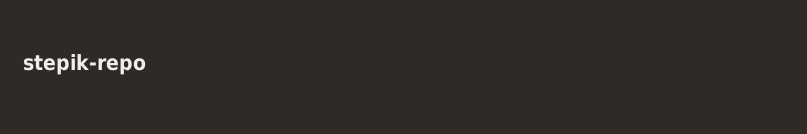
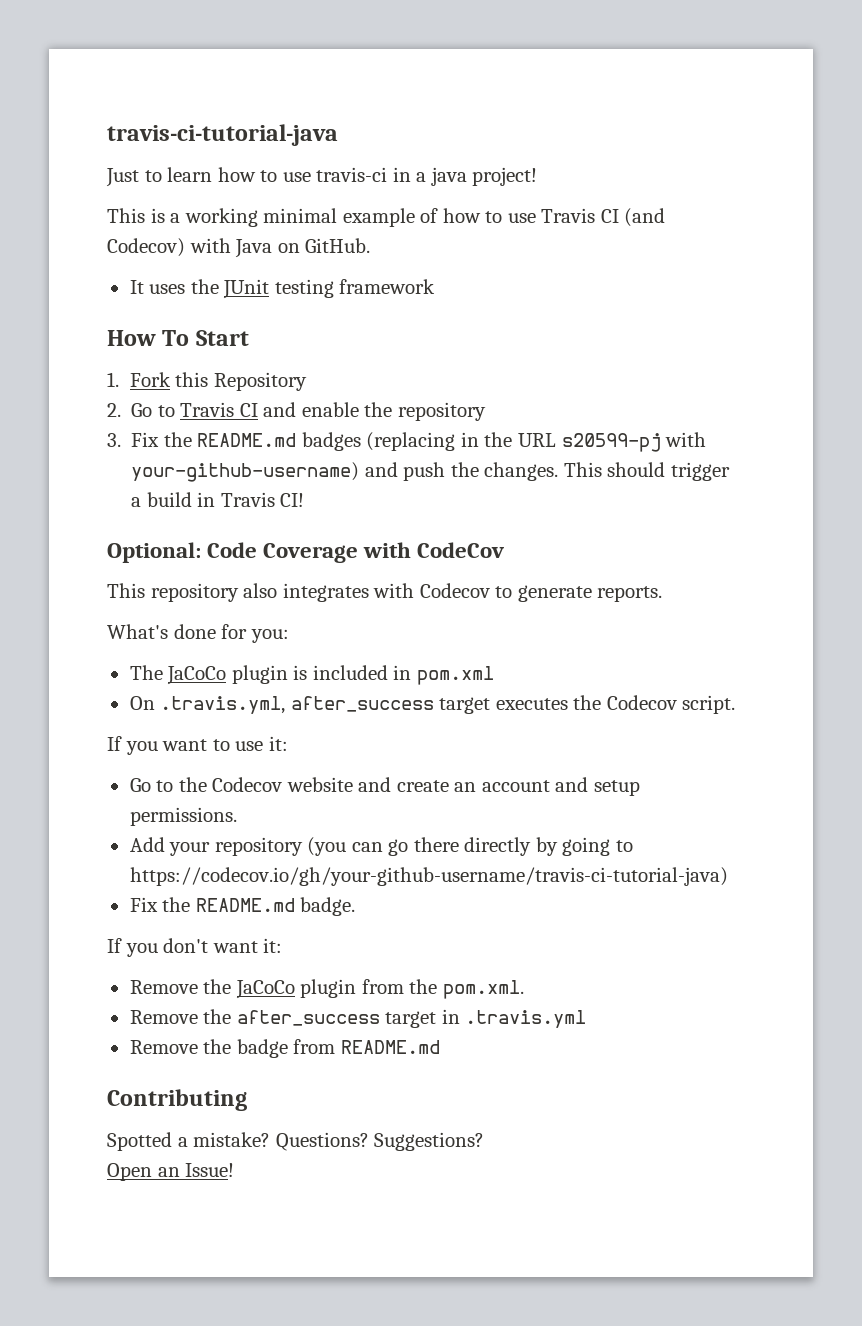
[23,54,146,75] stepik-repo -> [107,124,338,146] [106,167,538,187] [107,208,666,227] [107,238,371,258] [129,279,436,299] [107,330,249,346] [107,372,307,391] [107,402,486,421] [107,432,707,452] [131,462,730,482] [131,492,305,507] [107,542,505,563] [107,583,663,602] [107,624,289,643] [129,665,494,685] [129,695,736,714] [107,736,288,755] [129,777,640,796] [129,807,237,826] [129,837,633,856] [129,867,728,886] [129,897,356,916] [107,938,283,957] [129,979,524,999] [129,1009,587,1028] [129,1039,440,1058] [107,1089,247,1111] [107,1132,485,1151] [107,1163,235,1181] travis-ci-tutorial-java // Just to learn how to use travis-ci in a java project! // This is a working minimal example of how to use Travis CI (and Codecov) with Java on GitHub. // It uses the JUnit testing framework // How To Start // 1. Fork this Repository // 2. Go to Travis CI and enable the repository // 3. Fix the README.md badges (replacing in the URL s20599-pj with your-github-username) and push the changes. This should trigger a build in Travis CI! // Optional: Code Coverage with CodeCov // This repository also integrates with Codecov to generate reports. // What's done for you: // The JaCoCo plugin is included in pom.xml // On .travis.yml, after_success target executes the Codecov script. // If you want to use it: // Go to the Codecov website and create an account and setup permissions. // Add your repository (you can go there directly by going to https://codecov.io/gh/your-github-username/travis-ci-tutorial-java) // Fix the README.md badge. // If you don't want it: // Remove the JaCoCo plugin from the pom.xml. // Remove the after_success target in .travis.yml // Remove the badge from README.md // Contributing // Spotted a mistake? Questions? Suggestions? // Open an Issue!

